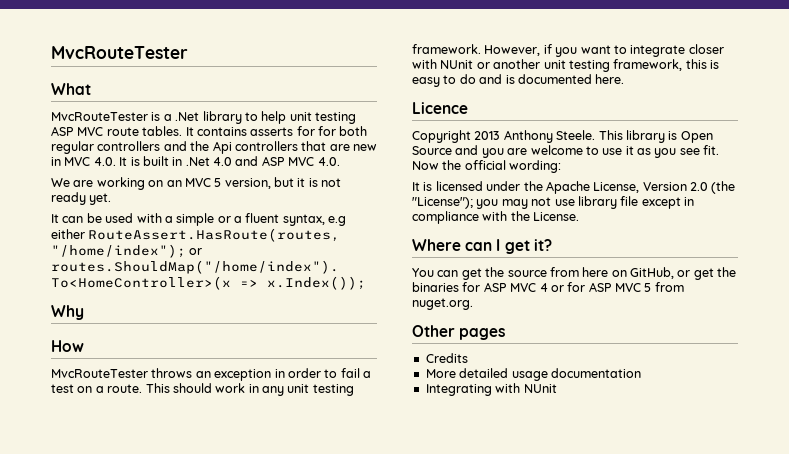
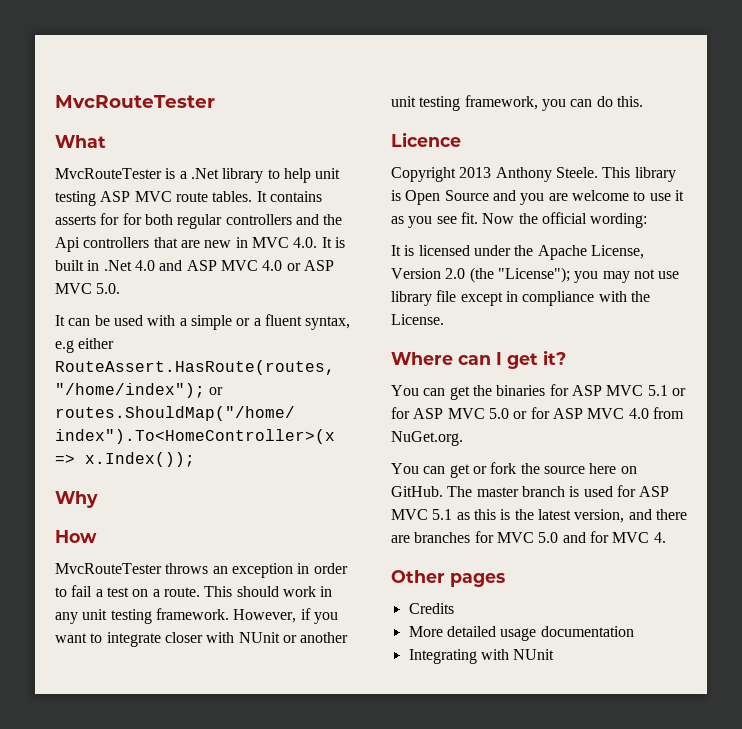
[317,157,340,166] [51,177,342,190] [51,192,112,205] 4.0. // We are working on an MVC 5 version, but it is not ready yet. -> [262,260,334,271] [55,283,121,294] 4.0 or ASP MVC 5.0.
[685,59,719,69] [412,74,625,87] this is easy to do and is documented here. -> [541,96,643,111] you can do this.
[507,267,737,280] source from here on GitHub, or get the -> (492, 390) none
[539,282,684,292] [412,298,473,310] 4 or for ASP MVC 5 from nuget.org. -> [647,385,686,396] [391,407,684,419] [391,431,463,446] [391,462,637,478] [391,485,670,497] [391,509,687,523] [391,531,666,543] 5.1 or for ASP MVC 5.0 or for ASP MVC 4.0 from NuGet.org. // You can get or fork the source here on GitHub. The master branch is used for ASP MVC 5.1 as this is the latest version, and there are branches for MVC 5.0 and for MVC 4.

